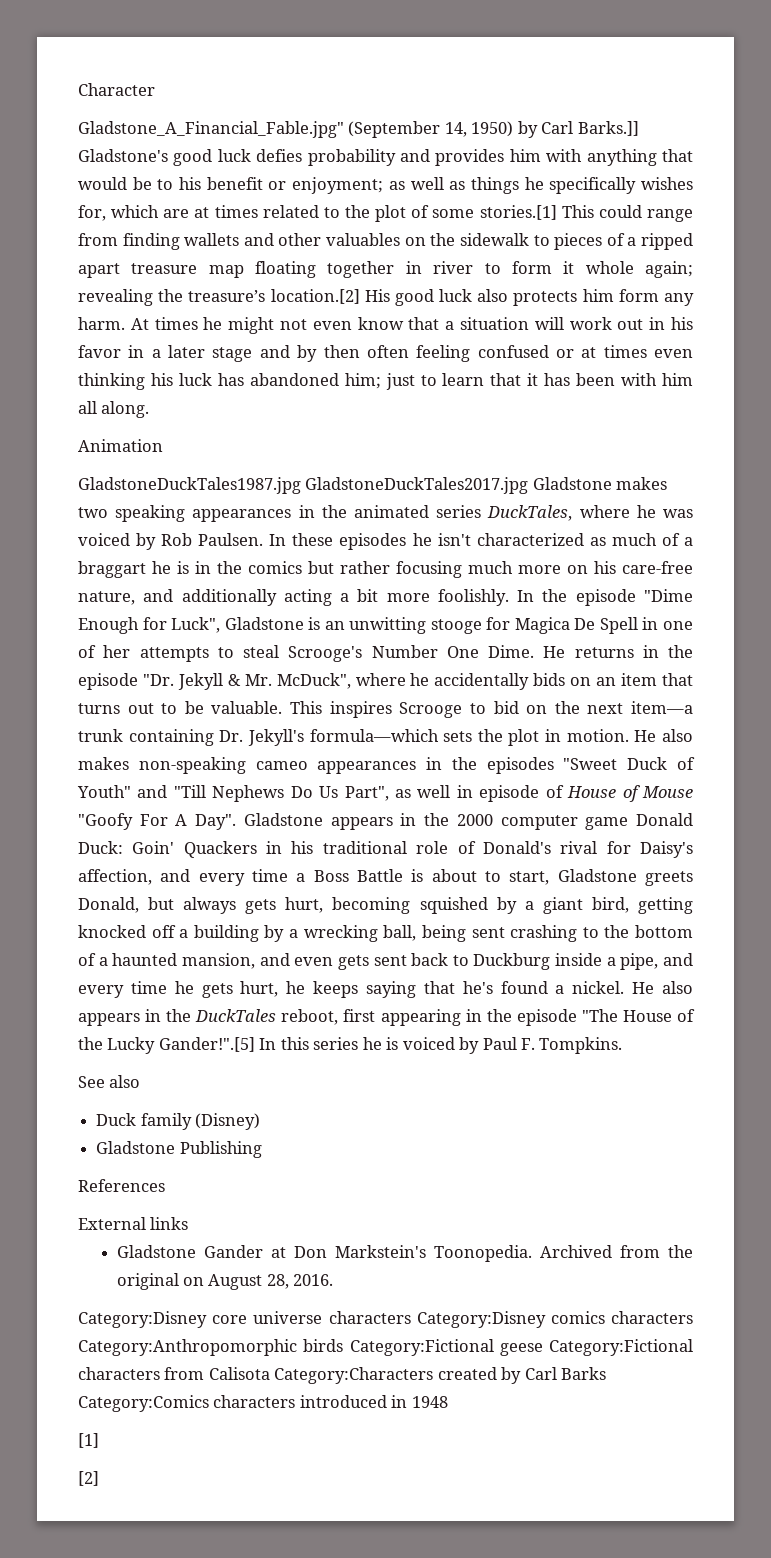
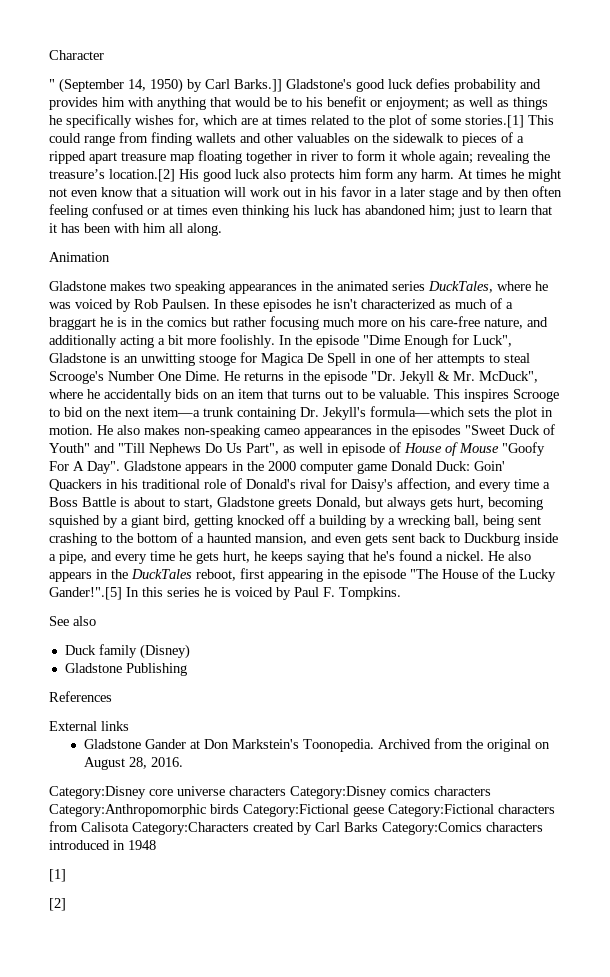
[78,121,344,138] Gladstone_A_Financial_Fable.jpg" -> [49,79,55,89] "
[78,477,529,494] GladstoneDuckTales1987.jpg GladstoneDuckTales2017.jpg -> (110, 257) none

